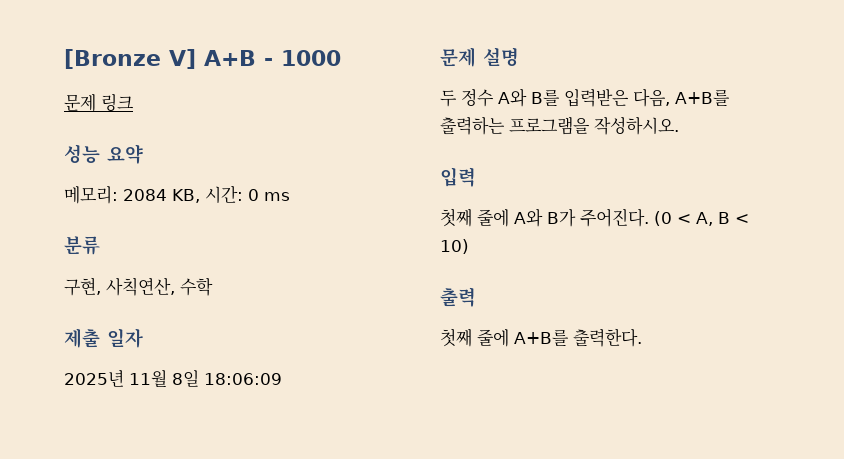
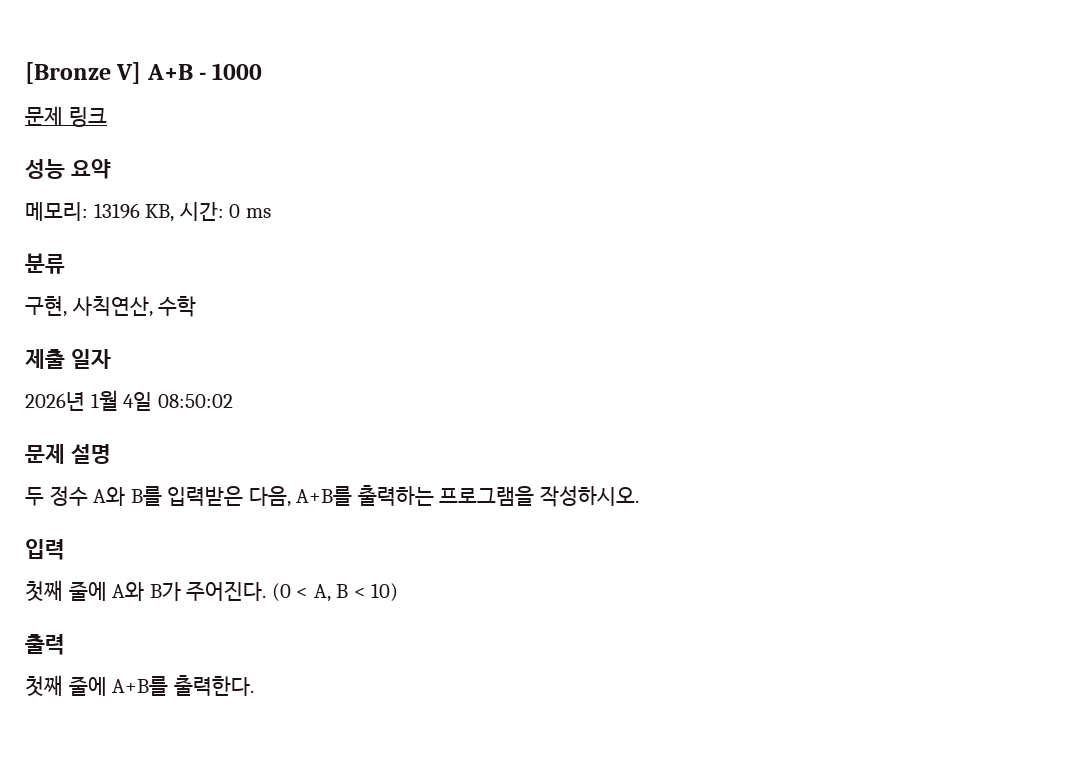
[123,189,167,201] 2084 -> [93,203,140,219] 13196
[64,370,282,387] 2025년 11월 8일 18:06:09 -> [25,390,233,411] 2026년 1월 4일 08:50:02

